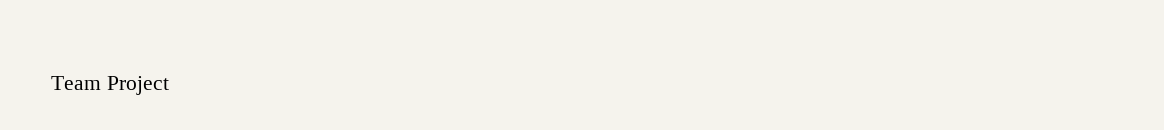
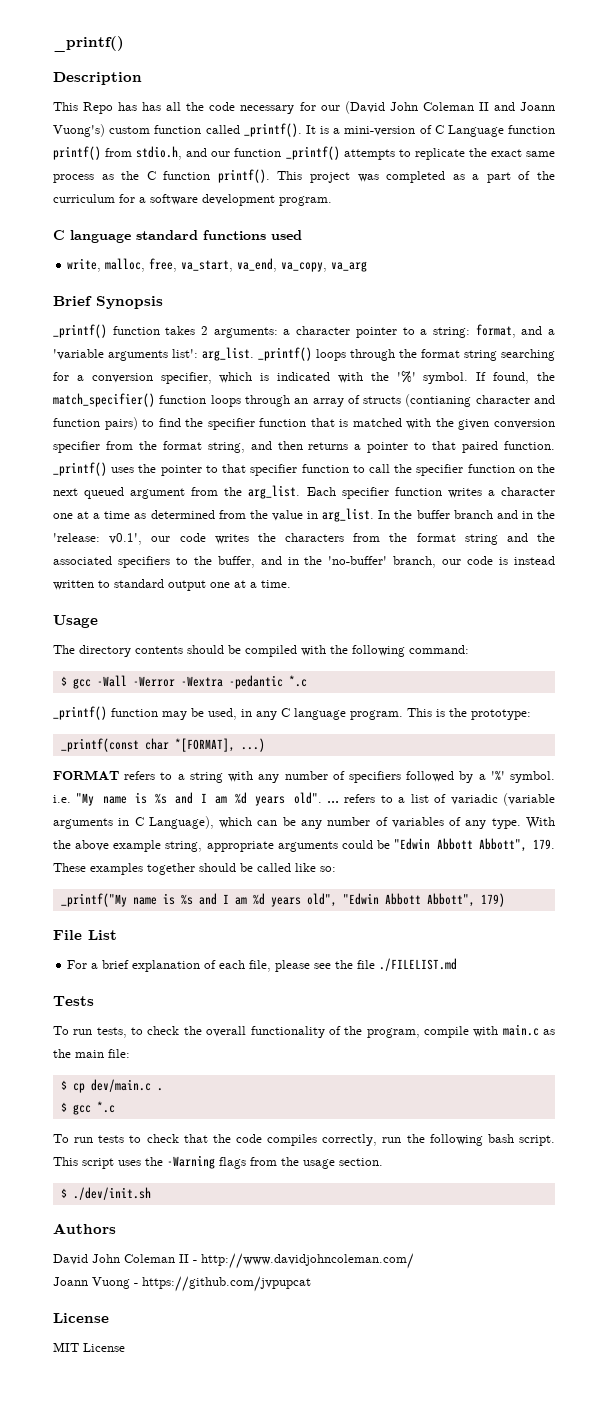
[51,76,169,95] Team Project -> [53,36,124,52] [53,72,142,85] [53,101,555,114] [53,123,555,137] [53,146,555,160] [53,169,555,183] [53,194,332,206] [53,230,302,243] [67,258,368,272] [53,296,163,309] [53,324,555,338] [53,347,555,361] [53,371,556,384] [53,393,556,407] [53,417,555,430] [53,441,555,453] [53,462,555,476] [53,485,555,499] [53,508,556,522] [53,533,556,545] [53,556,555,568] [53,579,291,591] [53,615,98,628] [53,645,469,657] [60,675,307,689] [53,706,531,720] [60,738,265,752] [53,770,555,783] [53,792,555,806] [53,816,555,829] [53,838,555,852] [53,863,336,875] [60,893,505,907] [53,930,117,940] [67,958,458,972] [53,996,94,1006] [53,1024,555,1038] [53,1049,130,1058] [60,1079,163,1093] [60,1101,115,1115] [53,1134,556,1146] [53,1155,383,1169] [60,1187,151,1200] [53,1223,116,1234] [53,1253,414,1269] [53,1276,311,1292] [53,1313,109,1323] [53,1342,125,1352] _printf() // Description // This Repo has has all the code necessary for our (David John Coleman II and Joann Vuong's) custom function called _printf(). It is a mini-version of C Language function printf() from stdio.h, and our function _printf() attempts to replicate the exact same process as the C function printf(). This project was completed as a part of the curriculum for a software development program. // C language standard functions used // write, malloc, free, va_start, va_end, va_copy, va_arg // Brief Synopsis // _printf() function takes 2 arguments: a character pointer to a string: format, and a 'variable arguments list': arg_list. _printf() loops through the format string searching for a conversion specifier, which is indicated with the '%' symbol. If found, the match_specifier() function loops through an array of structs (contianing character and function pairs) to find the specifier function that is matched with the given conversion specifier from the format string, and then returns a pointer to that paired function. _printf() uses the pointer to that specifier function to call the specifier function on the next queued argument from the arg_list. Each specifier function writes a character one at a time as determined from the value in arg_list. In the buffer branch and in the 'release: v0.1', our code writes the characters from the format string and the associated specifiers to the buffer, and in the 'no-buffer' branch, our code is instead written to standard output one at a time. // Usage // The directory contents should be compiled with the following command: // $ gcc -Wall -Werror -Wextra -pedantic *.c // _printf() function may be used, in any C language program. This is the prototype: // _printf(const char *[FORMAT], ...) // FORMAT refers to a string with any number of specifiers followed by a '%' symbol. i.e. "My name is %s and I am %d years old". ... refers to a list of variadic (variable arguments in C Language), which can be any number of variables of any type. With the above example string, appropriate arguments could be "Edwin Abbott Abbott", 179. These examples together should be called like so: // _printf("My name is %s and I am %d years old", "Edwin Abbott Abbott", 179) // File List // For a brief explanation of each file, please see the file ./FILELIST.md // Tests // To run tests, to check the overall functionality of the program, compile with main.c as the main file: // $ cp dev/main.c . // $ gcc *.c // To run tests to check that the code compiles correctly, run the following bash script. This script uses the -Warning flags from the usage section. // $ ./dev/init.sh // Authors // David John Coleman II - http://www.davidjohncoleman.com/ // Joann Vuong - https://github.com/jvpupcat // License // MIT License

